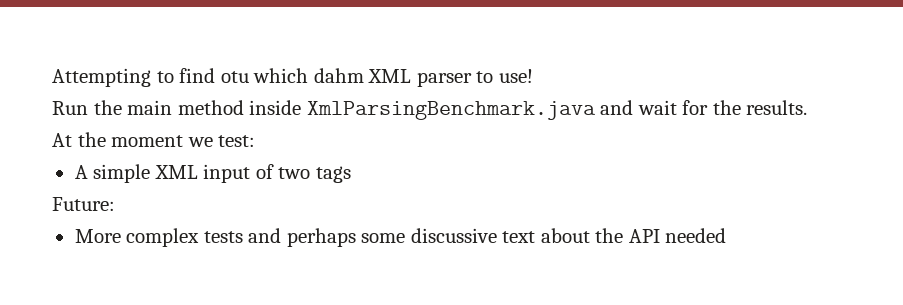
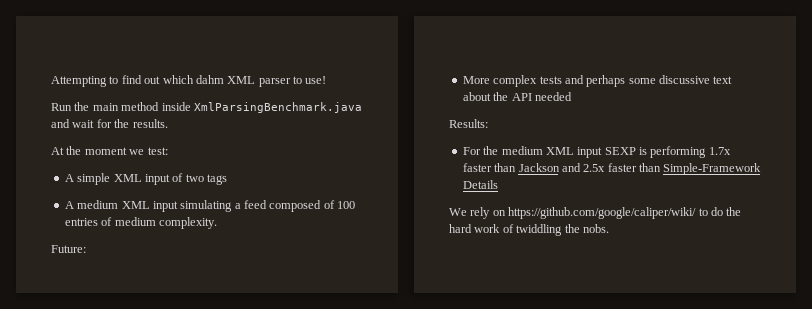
[220,71,249,83] otu -> [144,76,161,84] out
(351, 174) none -> [64,200,356,212] [64,217,217,229] // A medium XML input simulating a feed composed of 100 entries of medium complexity.
(727, 235) none -> [449,119,488,128] [462,146,731,158] [462,163,762,175] [462,180,498,189] [449,207,742,219] [449,224,609,236] // Results: // For the medium XML input SEXP is performing 1.7x faster than Jackson and 2.5x faster than Simple-Framework Details // We rely on https://github.com/google/caliper/wiki/ to do the hard work of twiddling the nobs.

